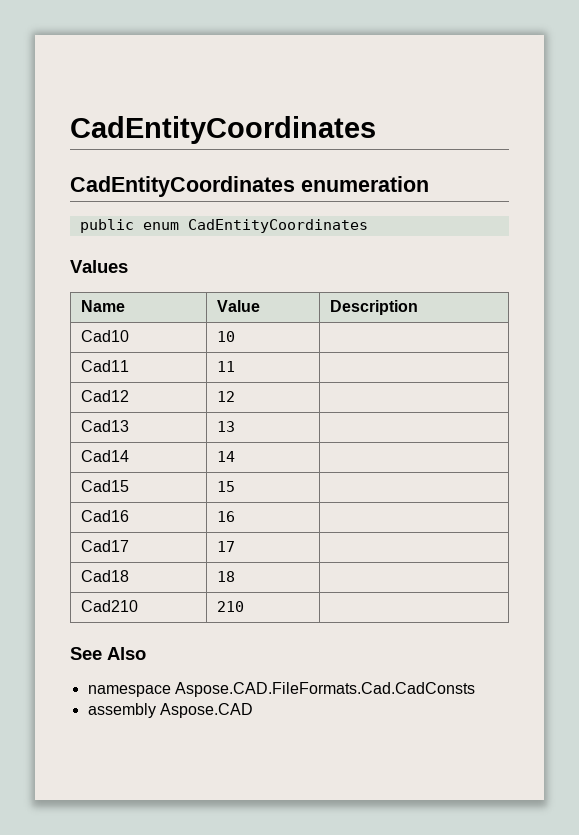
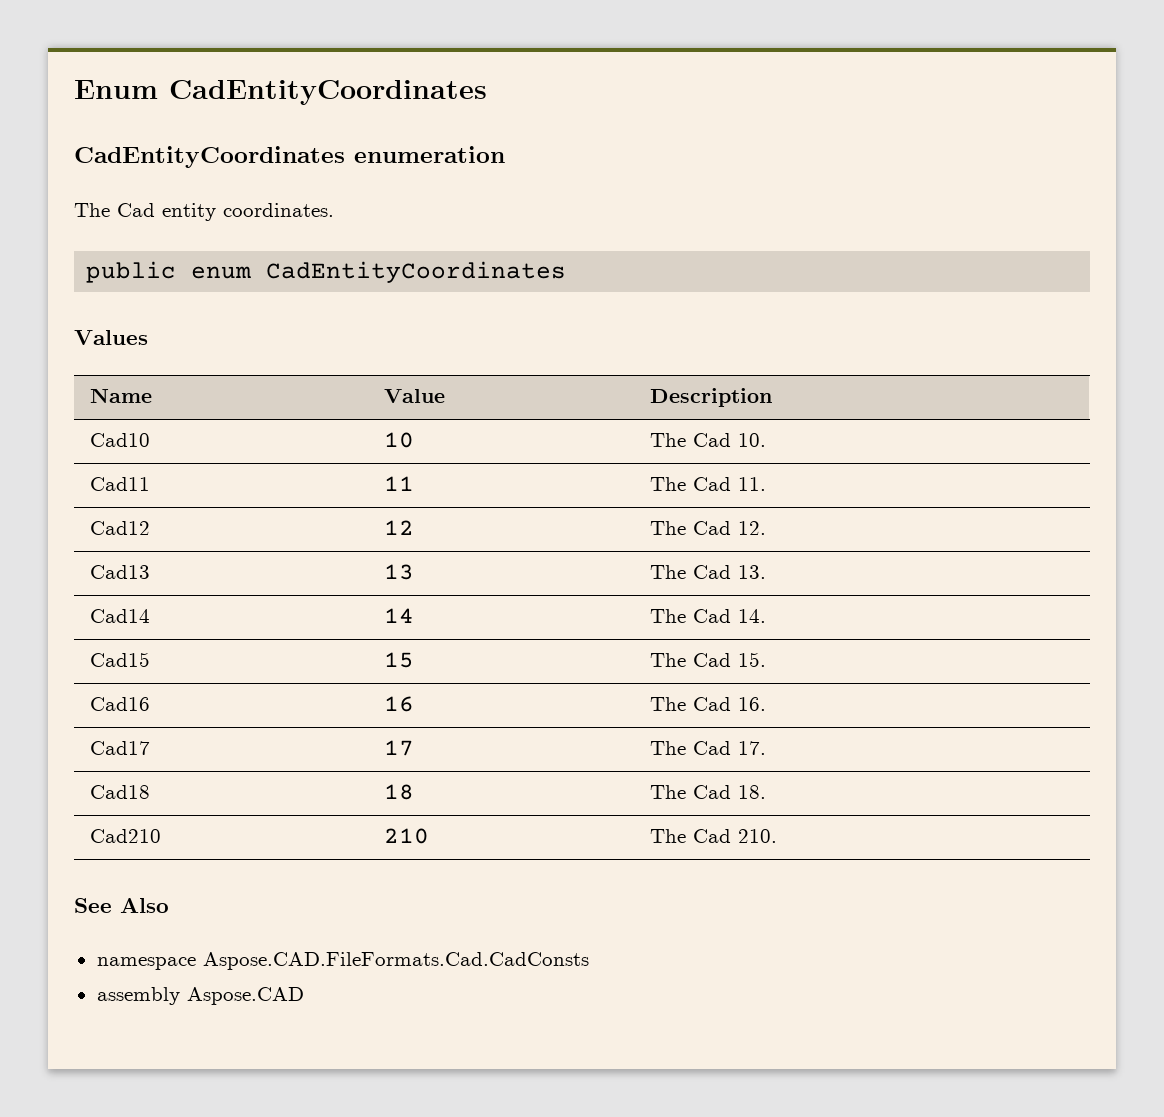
(70, 130) none -> [74,80,158,99] Enum
(429, 184) none -> [74,203,334,221] // The Cad entity coordinates.
(236, 336) none -> [649,433,766,447] The Cad 10.
(236, 366) none -> [649,477,766,491] The Cad 11.
(236, 396) none -> [649,521,766,535] The Cad 12.
(236, 426) none -> [649,565,766,579] The Cad 13.
(236, 456) none -> [649,609,766,623] The Cad 14.
(236, 486) none -> [649,652,766,667] The Cad 15.
(236, 516) none -> [649,697,766,711] The Cad 16.
(236, 546) none -> [649,741,766,755] The Cad 17.
(236, 576) none -> [649,785,766,799] The Cad 18.
(245, 606) none -> [649,829,777,843] The Cad 210.

